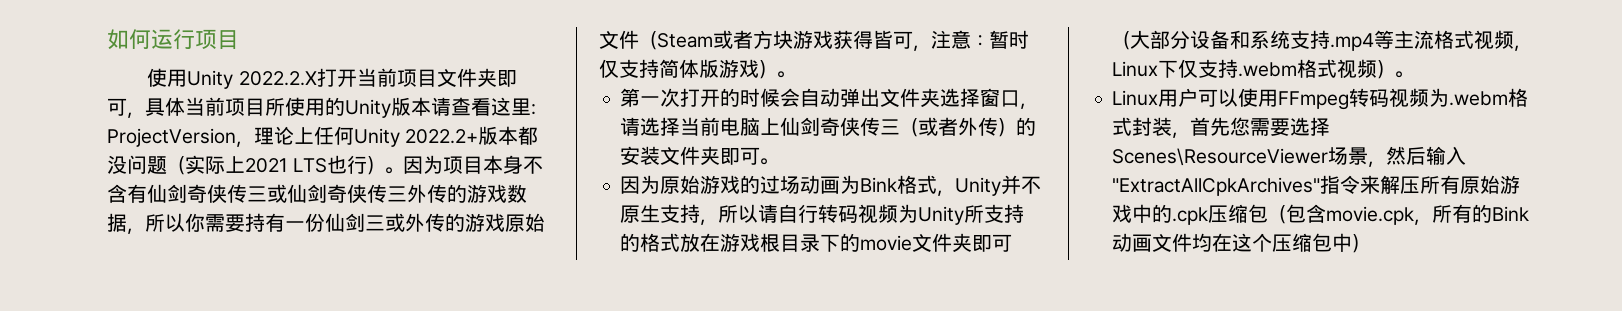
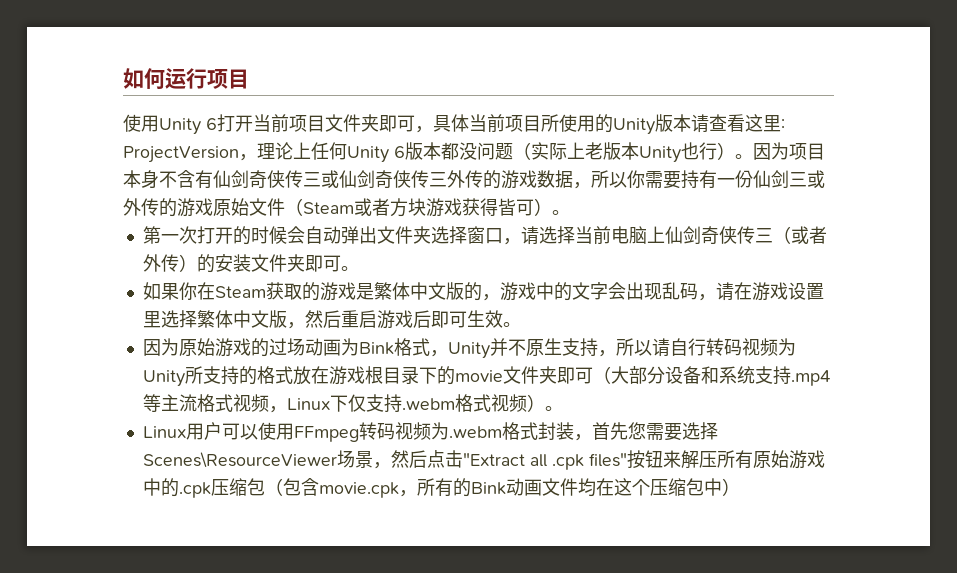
[238,71,317,86] 2022.2.X -> [206,118,217,130] 6
[405,129,479,144] 2022.2+ -> [394,146,405,158] 6
[245,158,328,173] 2021 LTS -> [585,142,681,163] 老版本Unity
[913,30,1029,51] [599,59,759,78] ，注意：暂时仅支持简体版游戏 -> (534, 207) none
(779, 161) none -> [142,282,824,301] [142,310,521,329] // 如果你在Steam获取的游戏是繁体中文版的，游戏中的文字会出现乱码，请在游戏设置里选择繁体中文版，然后重启游戏后即可生效。
[1426,146,1467,165] [1112,175,1361,196] 输入"ExtractAllCpkArchives"指令 -> [426,450,663,470] 点击"Extract all .cpk files"按钮

